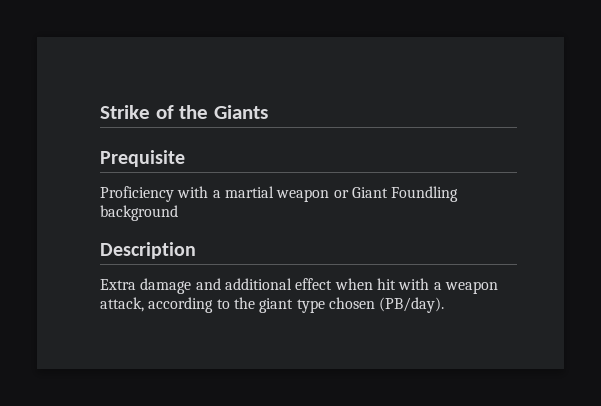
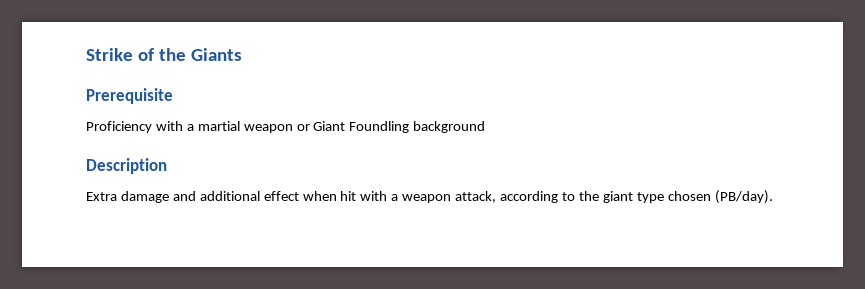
[100,150,185,167] Prequisite -> [86,88,173,104] Prerequisite

